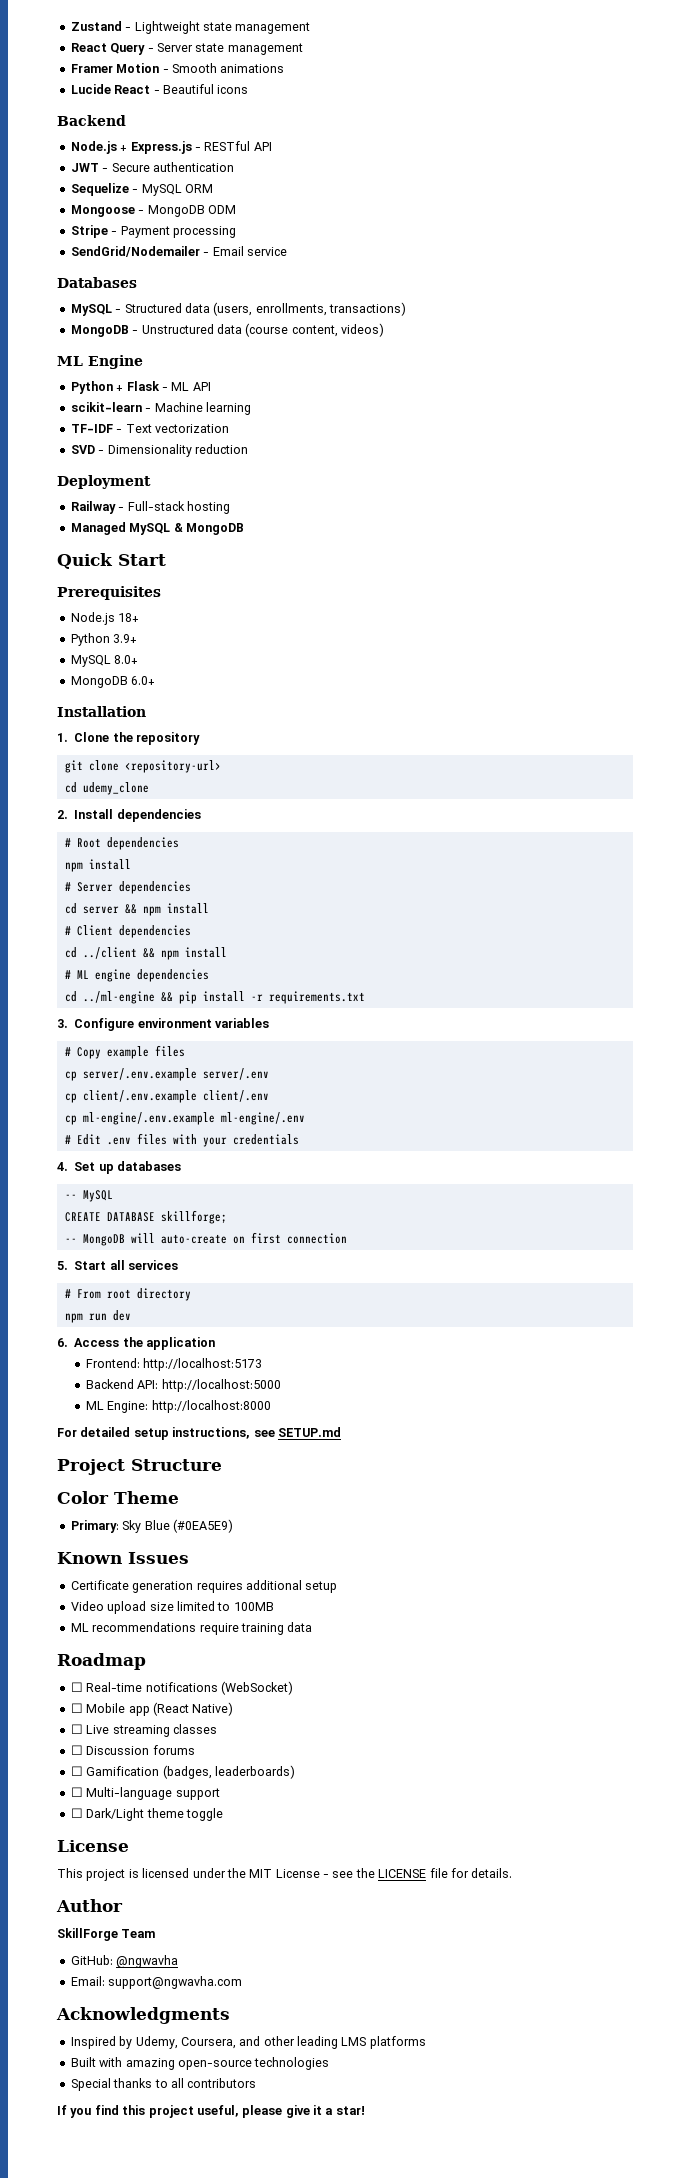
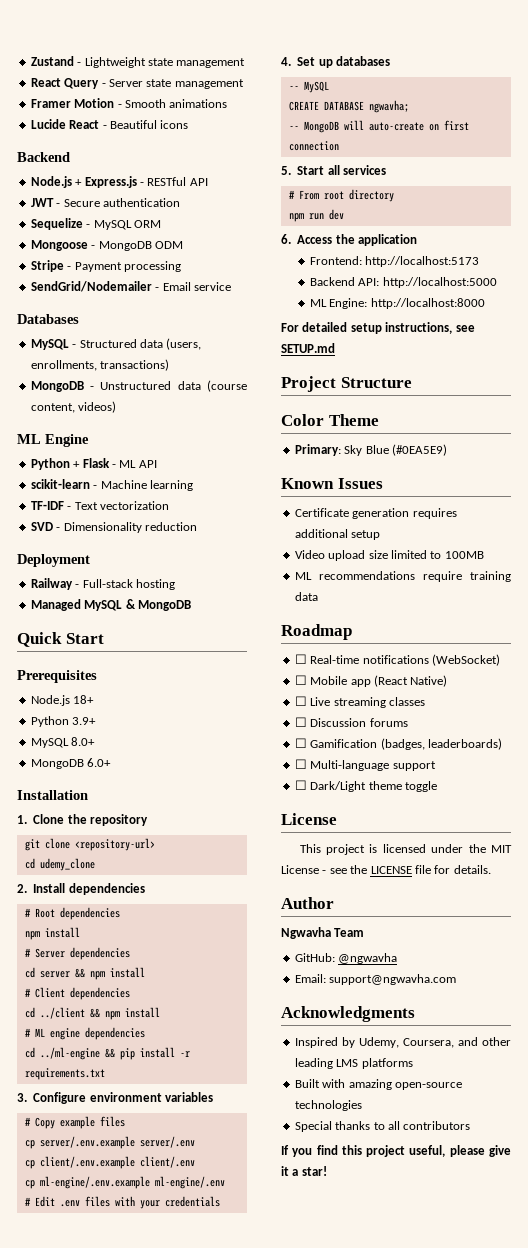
[160,1210,227,1224] skillforge; -> [368,100,409,113] ngwavha;
[57,1928,118,1941] SkillForge -> [281,927,331,939] Ngwavha

